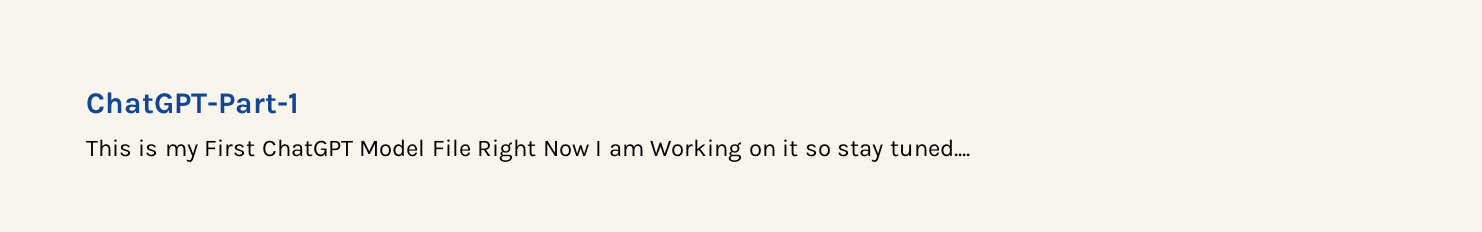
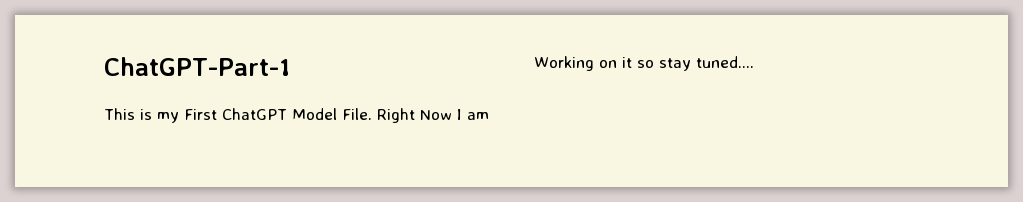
[431,139,471,157] File -> [342,108,372,120] File.

